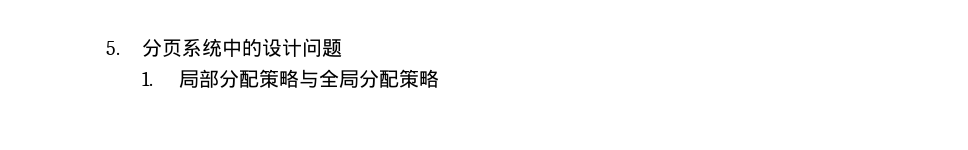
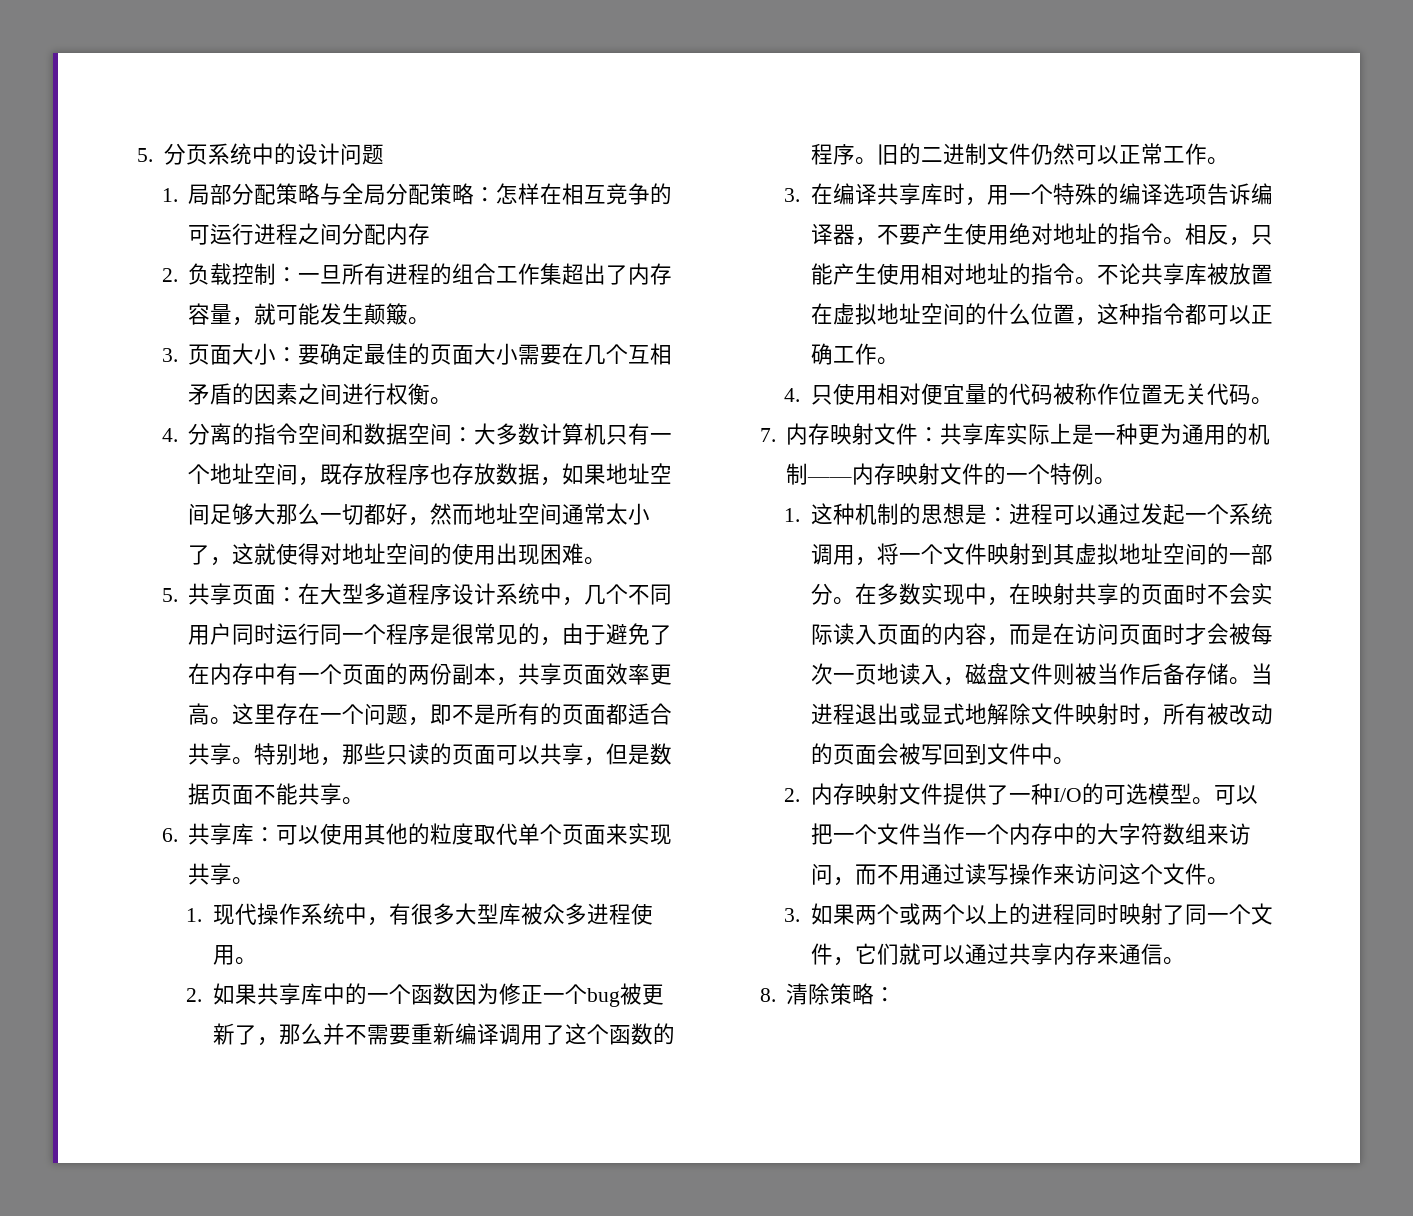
(439, 78) none -> [474,183,673,205] [188,223,431,245] [161,263,673,285] [188,303,431,326] [161,343,673,365] [188,383,453,405] [161,423,673,445] [188,463,673,486] [188,503,651,526] [188,543,607,566] [161,583,673,606] [188,623,673,646] [188,663,673,686] [188,703,673,726] [188,743,673,766] [188,783,365,805] [161,823,673,845] [188,863,255,885] [186,903,653,926] [212,945,257,965] [186,983,664,1007] [212,1023,675,1046] [810,143,1229,165] [784,183,1273,206] [810,223,1273,246] [810,263,1273,285] [810,303,1273,326] [810,343,899,365] [784,383,1273,405] [759,423,1271,445] [786,463,1117,485] [784,503,1273,525] [810,543,1273,566] [810,583,1273,606] [810,623,1273,646] [810,663,1273,686] [810,703,1273,726] [810,743,1075,765] [784,783,1258,805] [810,823,1251,845] [810,863,1229,886] [784,903,1273,925] [810,943,1185,966] [759,983,897,1005] ：怎样在相互竞争的可运行进程之间分配内存 // 2.负载控制：一旦所有进程的组合工作集超出了内存容量，就可能发生颠簸。 // 3.页面大小：要确定最佳的页面大小需要在几个互相矛盾的因素之间进行权衡。 // 4.分离的指令空间和数据空间：大多数计算机只有一个地址空间，既存放程序也存放数据，如果地址空间足够大那么一切都好，然而地址空间通常太小了，这就使得对地址空间的使用出现困难。 // 5.共享页面：在大型多道程序设计系统中，几个不同用户同时运行同一个程序是很常见的，由于避免了在内存中有一个页面的两份副本，共享页面效率更高。这里存在一个问题，即不是所有的页面都适合共享。特别地，那些只读的页面可以共享，但是数据页面不能共享。 // 6.共享库：可以使用其他的粒度取代单个页面来实现共享。 // 1.现代操作系统中，有很多大型库被众多进程使用。 // 2.如果共享库中的一个函数因为修正一个bug被更新了，那么并不需要重新编译调用了这个函数的程序。旧的二进制文件仍然可以正常工作。 // 3.在编译共享库时，用一个特殊的编译选项告诉编译器，不要产生使用绝对地址的指令。相反，只能产生使用相对地址的指令。不论共享库被放置在虚拟地址空间的什么位置，这种指令都可以正确工作。 // 4.只使用相对便宜量的代码被称作位置无关代码。 // 7.内存映射文件：共享库实际上是一种更为通用的机制——内存映射文件的一个特例。 // 1.这种机制的思想是：进程可以通过发起一个系统调用，将一个文件映射到其虚拟地址空间的一部分。在多数实现中，在映射共享的页面时不会实际读入页面的内容，而是在访问页面时才会被每次一页地读入，磁盘文件则被当作后备存储。当进程退出或显式地解除文件映射时，所有被改动的页面会被写回到文件中。 // 2.内存映射文件提供了一种I/O的可选模型。可以把一个文件当作一个内存中的大字符数组来访问，而不用通过读写操作来访问这个文件。 // 3.如果两个或两个以上的进程同时映射了同一个文件，它们就可以通过共享内存来通信。 // 8.清除策略：

